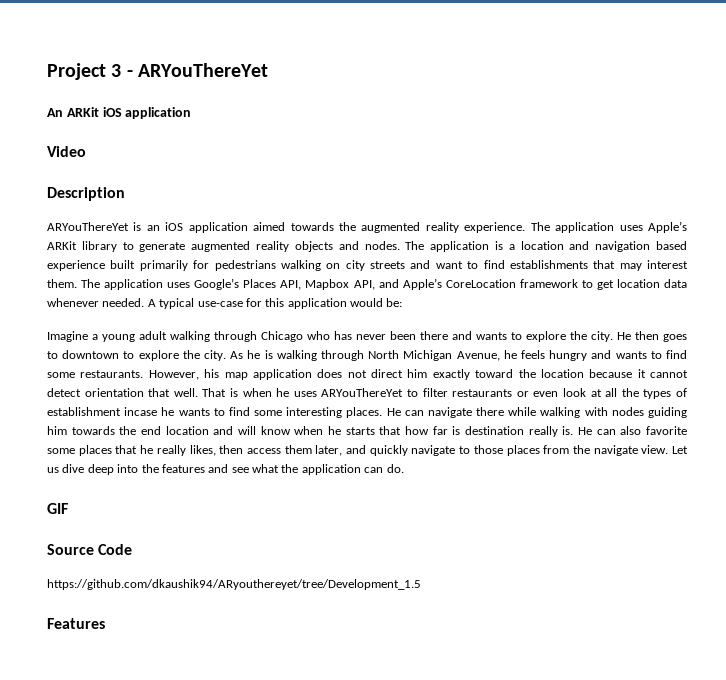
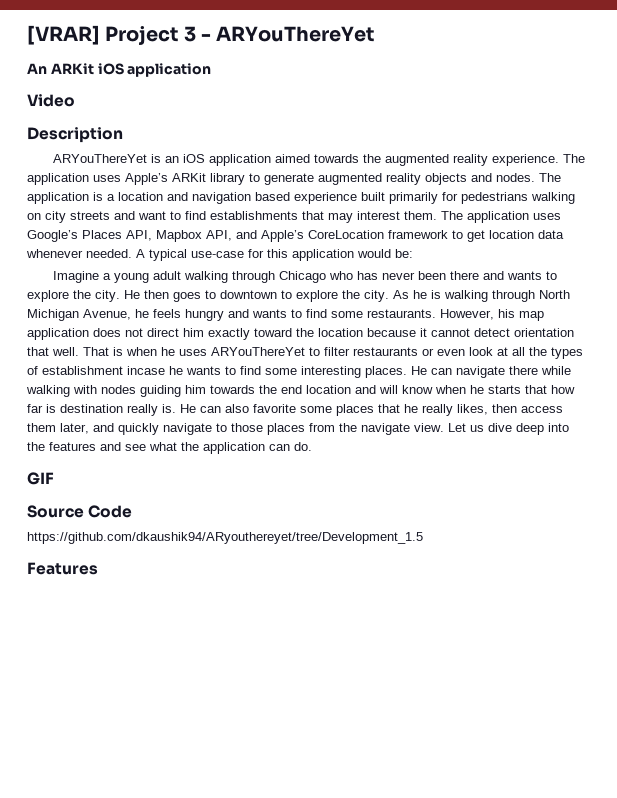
(47, 71) none -> [27,25,100,45] [VRAR]

